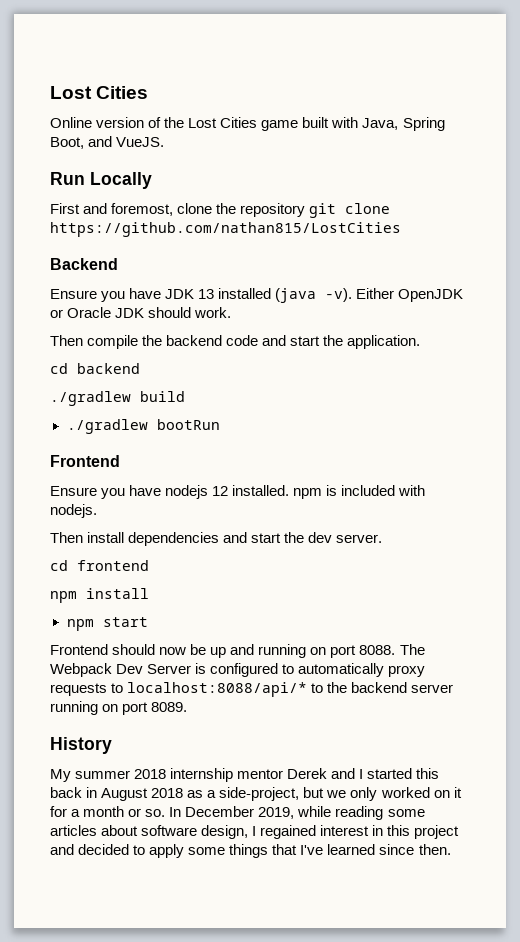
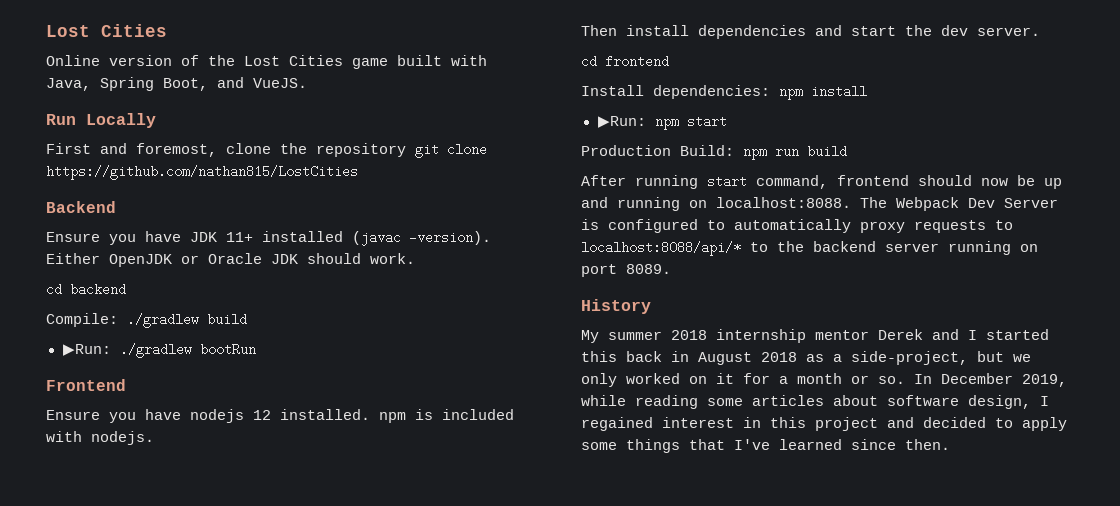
[198,288,353,303] 13 installed (java -v). -> [226,231,491,246] 11+ installed (javac -version).
[50,335,421,349] // Then compile the backend code and start the application. -> (415, 258) none
(140, 368) none -> [46,313,118,327] Compile:
(185, 396) none -> [62,344,111,356] ▶Run:
(149, 565) none -> [581,85,770,99] Install dependencies:
(149, 593) none -> [597,116,646,128] ▶Run:
[50,644,108,655] Frontend -> [581,145,847,160] [581,175,909,189] Production Build: npm run build // After running start command, frontend
[330,645,396,658] port 8088. -> [716,197,851,208] localhost:8088.

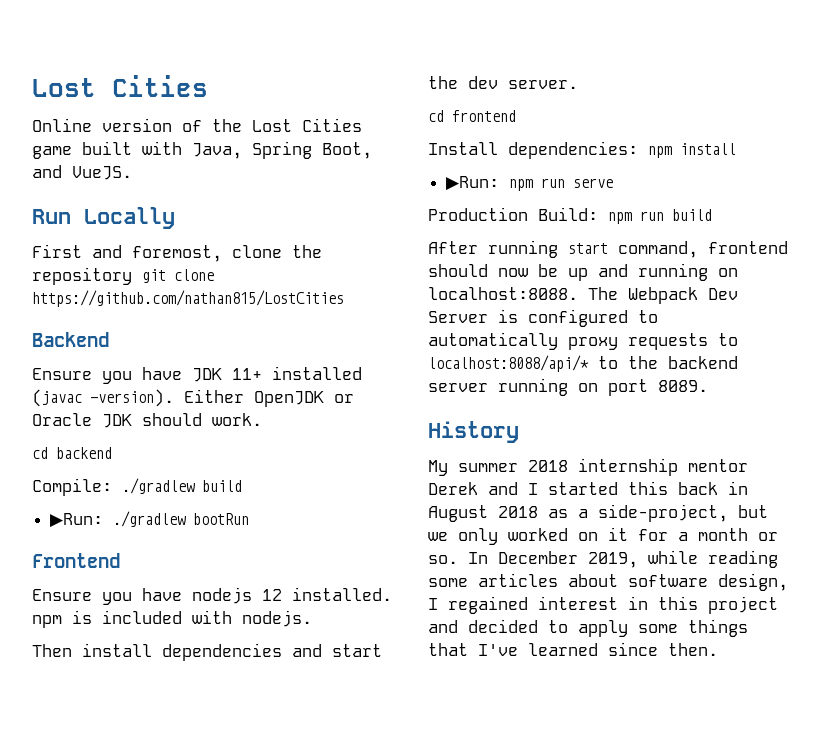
[686,115,727,128] start -> [541,178,614,188] run serve

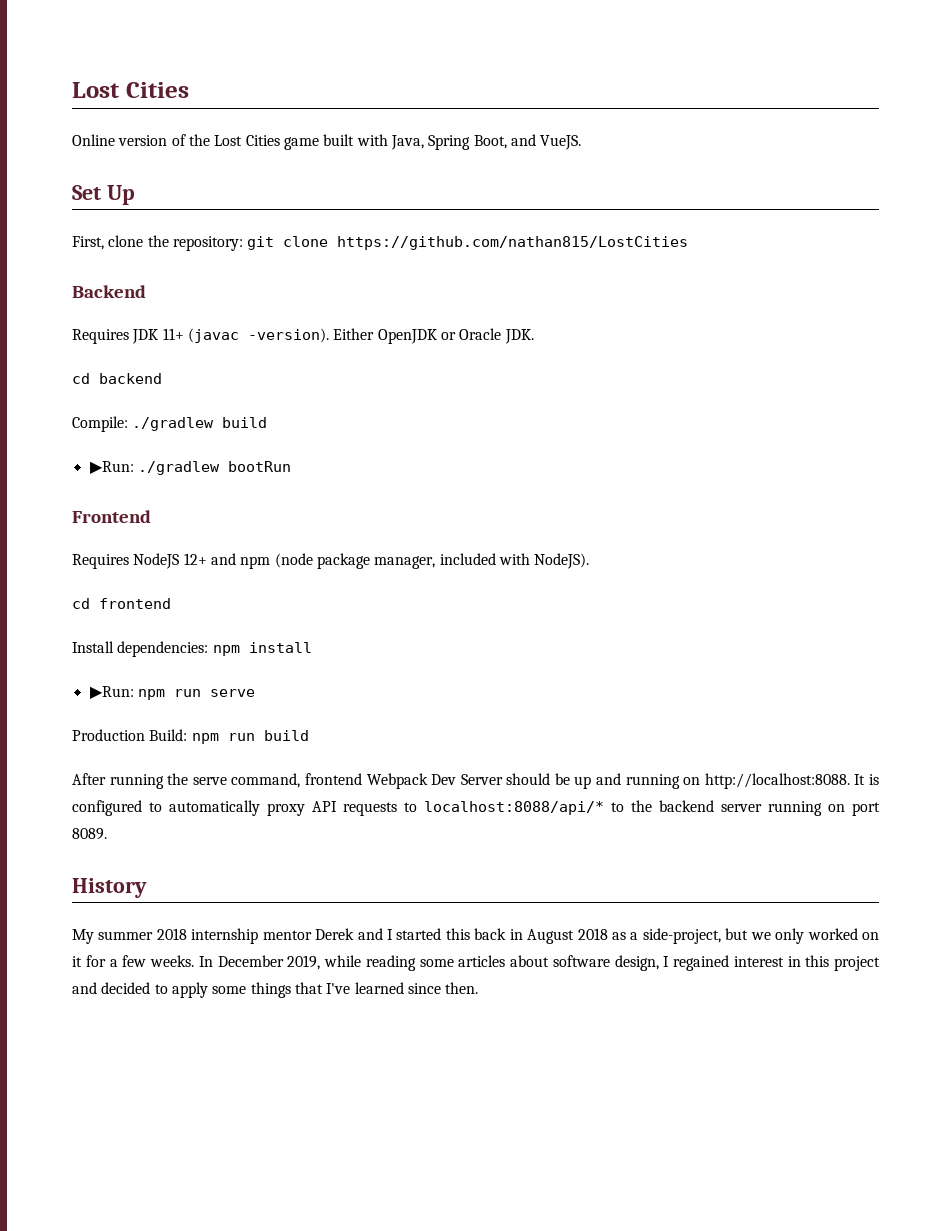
[32,207,175,229] [32,244,222,262] Run Locally // First and foremost, -> [72,185,135,205] [72,236,104,250] Set Up // First,
[32,267,132,285] repository -> [172,236,243,251] repository:
[32,367,182,384] Ensure you have -> [72,329,129,344] Requires
[272,366,362,380] installed -> (184, 334) none
[102,413,262,428] JDK should work. -> [504,329,534,344] JDK.
[32,587,392,605] [32,610,312,628] [32,643,382,661] [428,76,578,89] Ensure you have nodejs 12 installed. npm is included with nodejs. // Then install dependencies and start the dev server. -> [72,553,590,569] Requires NodeJS 12+ and npm (node package manager, included with NodeJS).
[568,241,788,258] [428,264,528,277] start command, frontend should now -> [167,773,551,789] the serve command, frontend Webpack Dev Server should
[428,287,738,304] [428,311,488,323] localhost:8088. The Webpack Dev Server -> [704,773,866,789] http://localhost:8088. It
(618, 343) none -> [312,801,337,812] API
[698,528,778,541] [428,555,458,564] month or so. -> [122,955,194,967] few weeks.

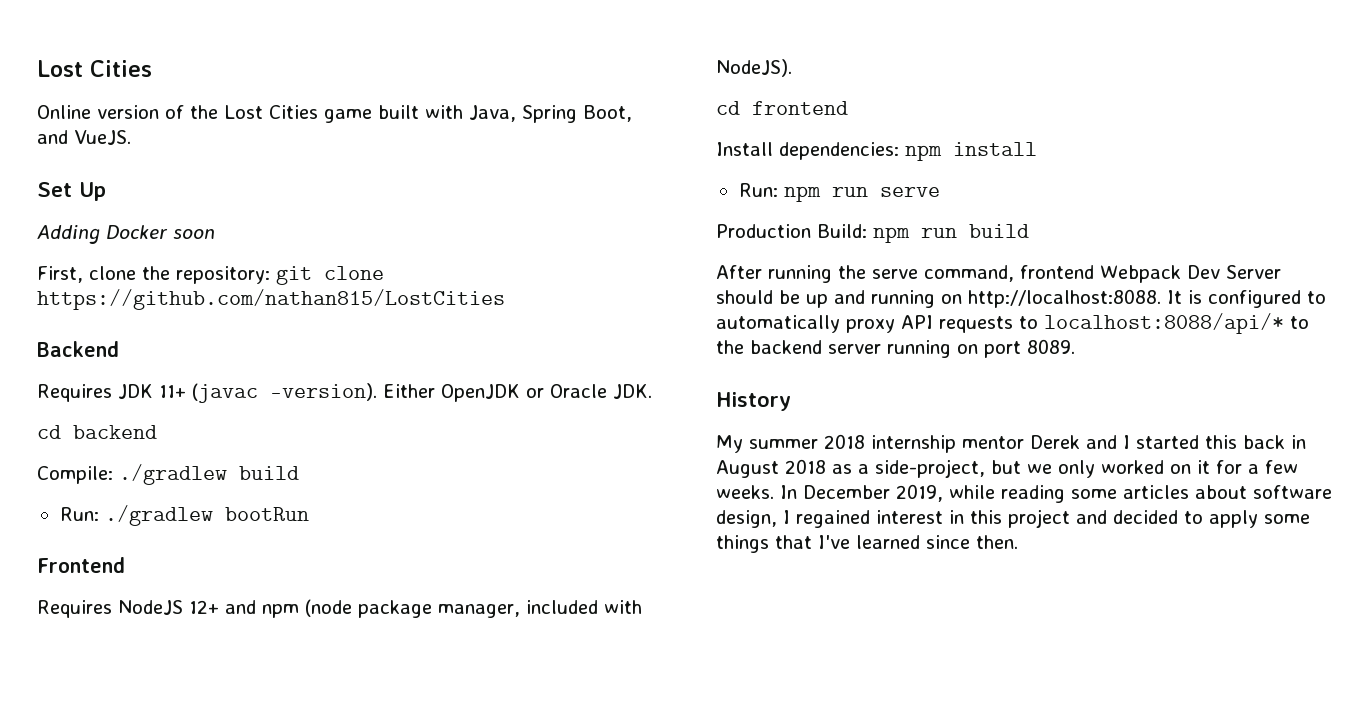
(135, 195) none -> [37,225,215,244] // Adding Docker soon
[89,461,134,474] ▶Run: -> [59,507,99,521] Run:
[89,686,134,699] ▶Run: -> [738,183,778,197] Run:

